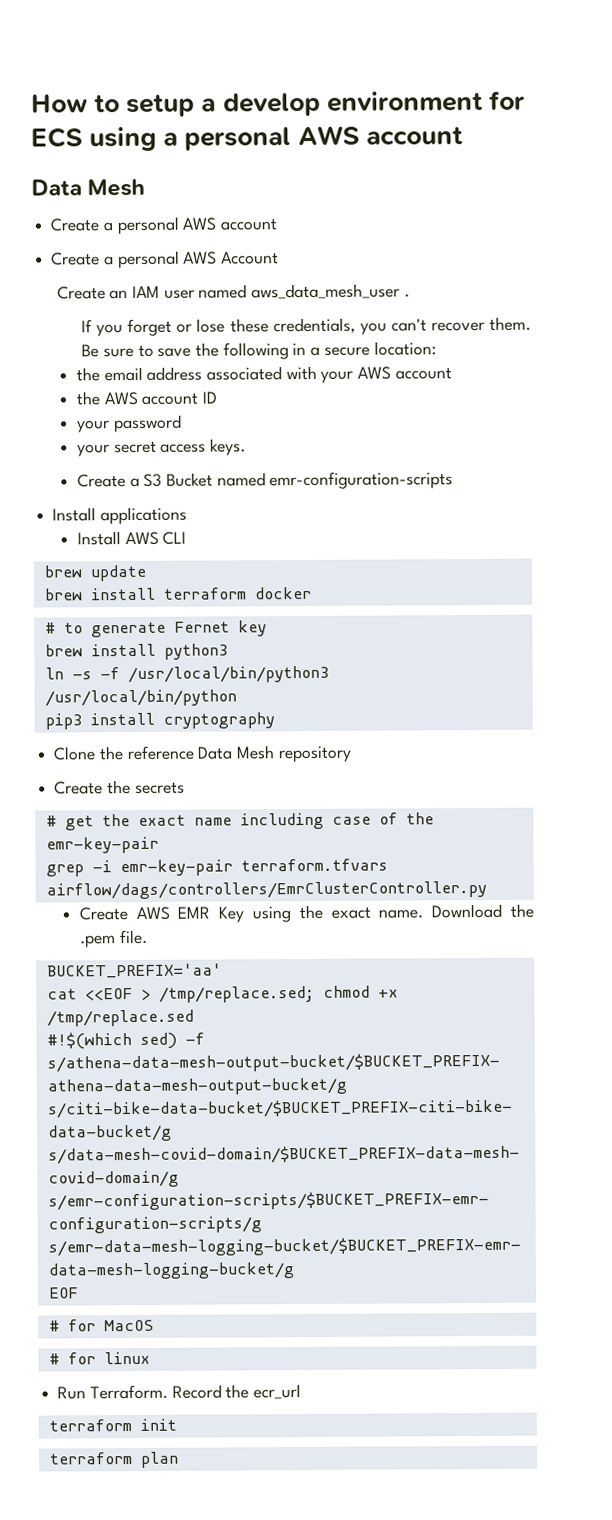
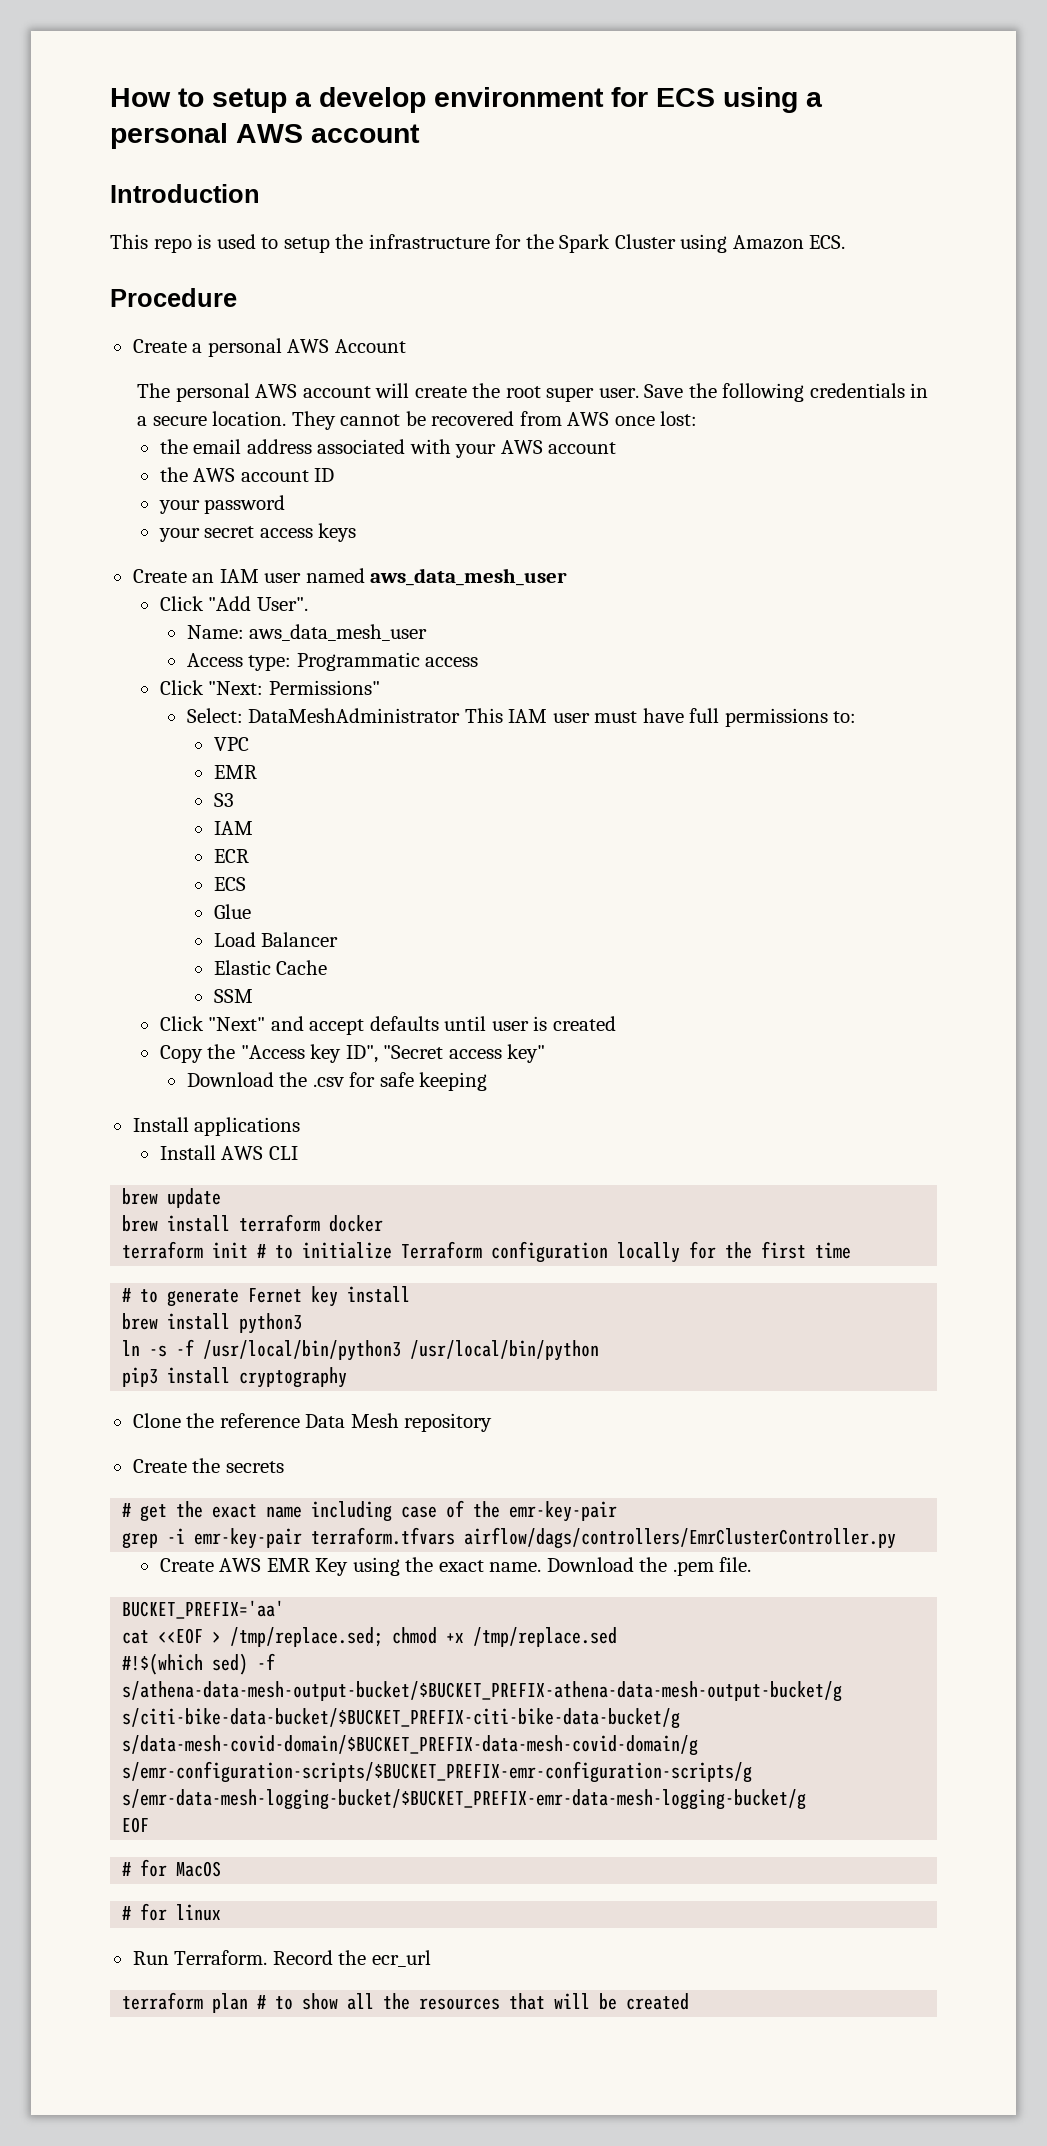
[31,178,146,197] [50,216,278,235] Data Mesh // Create a personal AWS account -> [110,184,260,203] [110,234,846,253] [110,288,237,307] Introduction // This repo is used to setup the infrastructure for the Spark Cluster using Amazon ECS. // Procedure
[56,283,410,300] [81,316,531,337] [81,344,192,358] Create an IAM user named aws_data_mesh_user . // If you forget or lose these credentials, you can't recover them. Be sure to save -> [136,383,684,402] The personal AWS account will create the root super user. Save
(289, 351) none -> [809,383,905,398] credentials
[373,341,437,356] location: -> [212,411,698,430] location. They cannot be recovered from AWS once lost:
[209,438,246,456] [76,471,454,490] keys. // Create a S3 Bucket named emr-configuration-scripts -> [318,523,357,542] [132,568,568,586] [159,596,308,611] [186,624,428,641] [186,652,479,671] [159,680,380,695] [186,708,857,727] [213,737,249,751] [213,765,257,779] [213,793,234,807] [213,821,253,835] [213,849,249,863] [213,877,246,891] [213,904,251,919] [213,932,339,947] [213,960,328,975] [213,989,253,1003] [159,1016,616,1035] [159,1044,546,1063] [186,1072,488,1091] keys // Create an IAM user named aws_data_mesh_user // Click "Add User". // Name: aws_data_mesh_user // Access type: Programmatic access // Click "Next: Permissions" // Select: DataMeshAdministrator This IAM user must have full permissions to: // VPC // EMR // S3 // IAM // ECR // ECS // Glue // Load Balancer // Elastic Cache // SSM // Click "Next" and accept defaults until user is created // Copy the "Access key ID", "Secret access key" // Download the .csv for safe keeping
(312, 593) none -> [122,1241,852,1263] // terraform init # to initialize Terraform configuration locally for the first time
(267, 628) none -> [347,1286,411,1303] install
[48,1418,177,1432] // terraform init -> (431, 1958) none
(179, 1459) none -> [257,1993,690,2010] # to show all the resources that will be created

